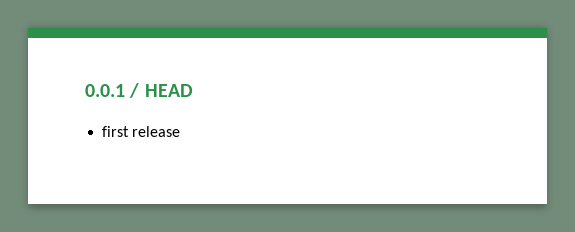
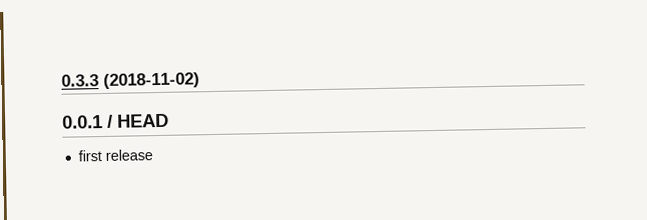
(85, 90) none -> [61,72,200,89] 0.3.3 (2018-11-02) //

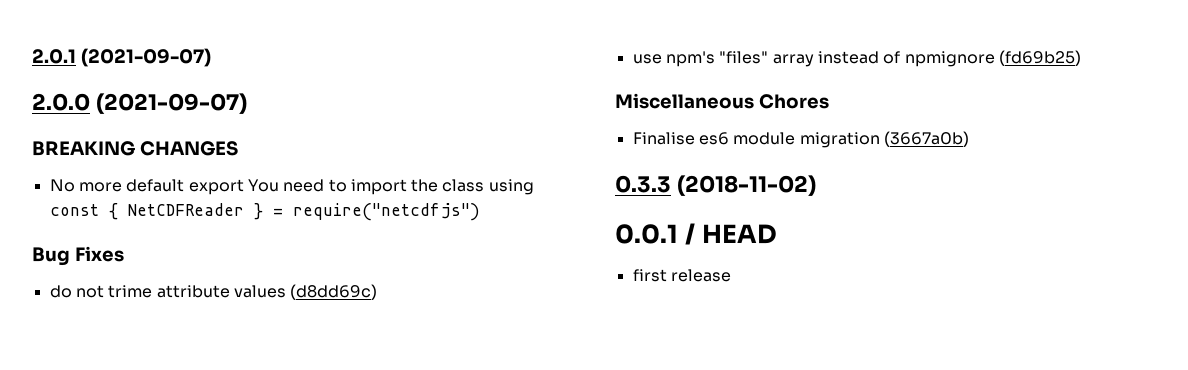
(61, 80) none -> [32,48,211,67] [32,93,247,114] [32,141,238,156] [49,179,534,195] [49,203,480,221] [32,246,124,266] [49,284,378,300] [632,50,1081,67] [615,93,829,109] [632,131,969,148] 2.0.1 (2021-09-07) // 2.0.0 (2021-09-07) // BREAKING CHANGES // No more default export You need to import the class using const { NetCDFReader } = require("netcdfjs") // Bug Fixes // do not trime attribute values (d8dd69c) // use npm's "files" array instead of npmignore (fd69b25) // Miscellaneous Chores // Finalise es6 module migration (3667a0b) //

